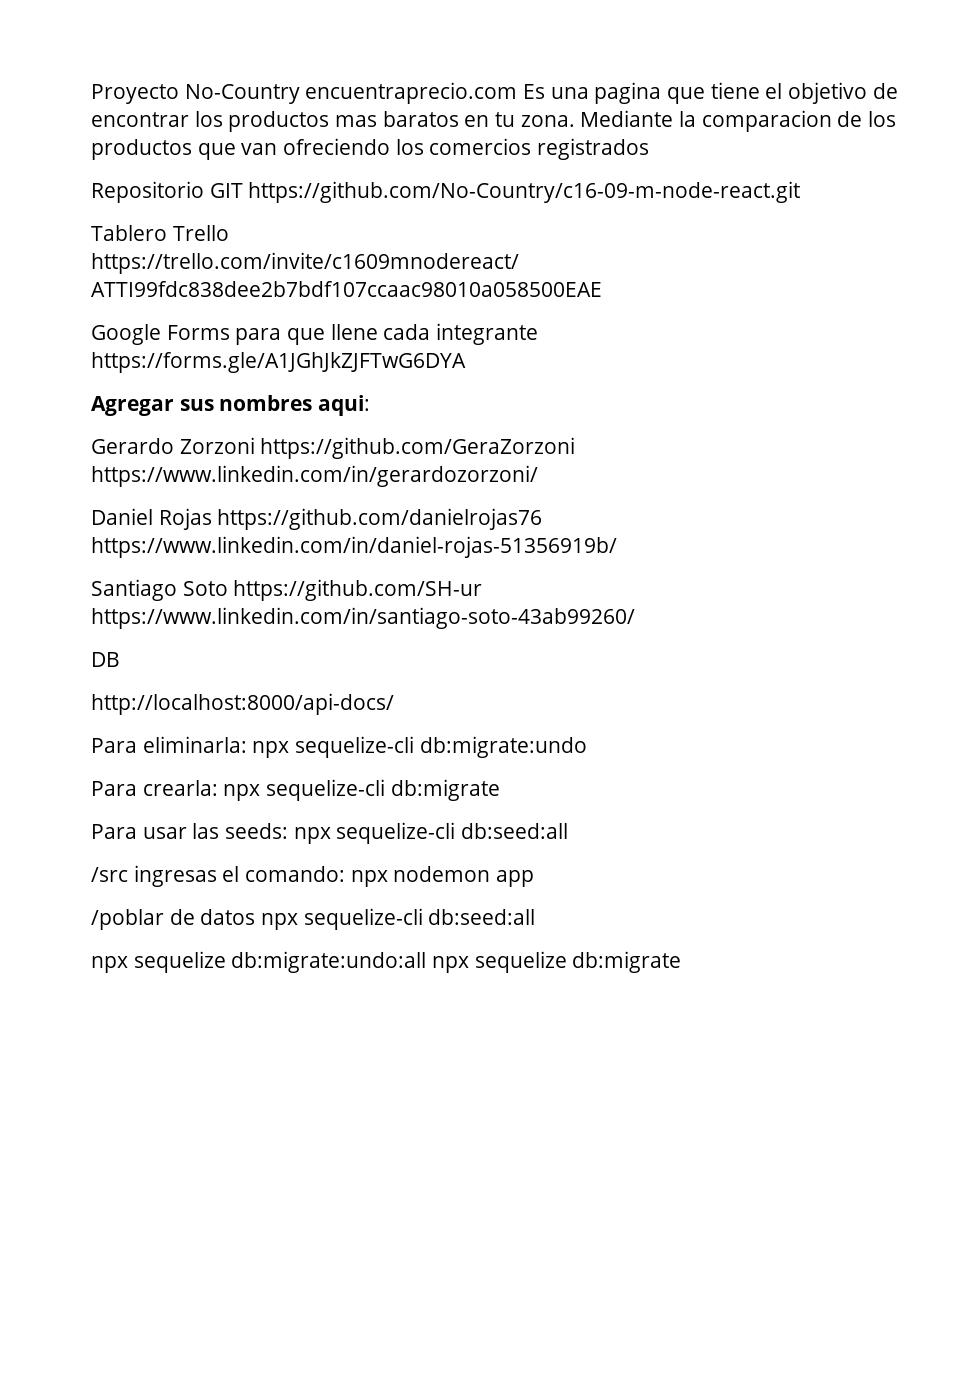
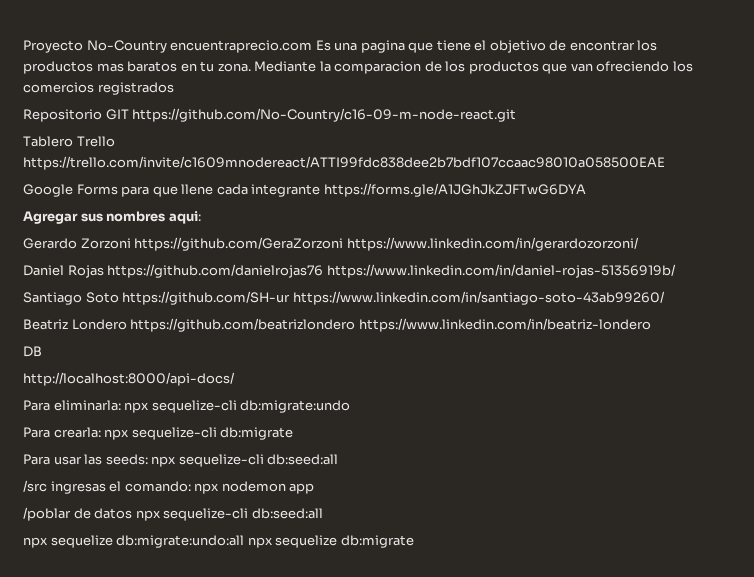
(635, 618) none -> [23,318,651,332] // Beatriz Londero https://github.com/beatrizlondero https://www.linkedin.com/in/beatriz-londero

